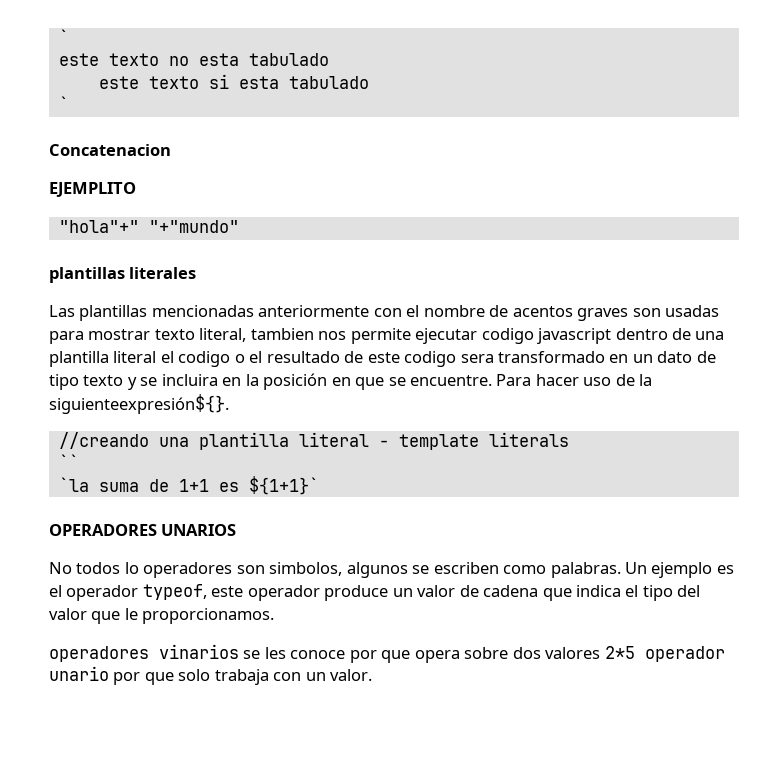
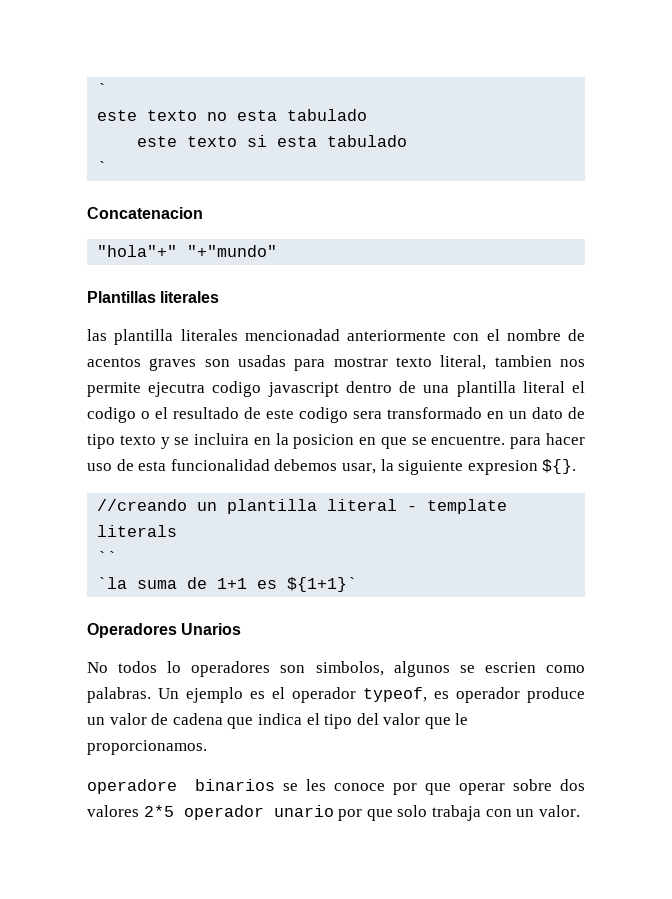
[49,182,136,197] // EJEMPLITO -> (203, 213) none
[49,267,125,283] plantillas -> [87,291,156,303] Plantillas
[49,305,254,321] Las plantillas mencionadas -> [87,329,340,345] las plantilla literales mencionadad
[415,328,478,344] ejecutar -> [148,382,206,397] ejecutra
[263,373,328,390] posición -> [293,434,355,449] posicion
[496,374,532,386] Para -> [510,437,542,449] para
[639,374,653,386] [49,394,229,414] la siguienteexpresión${}. -> [138,459,577,475] esta funcionalidad debemos usar, la siguiente expresion ${}.
[158,437,189,447] una -> [197,502,218,511] un
[49,524,237,536] OPERADORES UNARIOS -> [87,623,242,638] Operadores Unarios
[433,562,499,574] escriben -> [484,662,536,673] escrien
[211,586,244,597] este -> [434,691,449,699] es
[49,644,239,662] operadores vinarios -> [87,779,275,794] operadore binarios
[414,650,460,663] opera -> [458,783,505,795] operar

